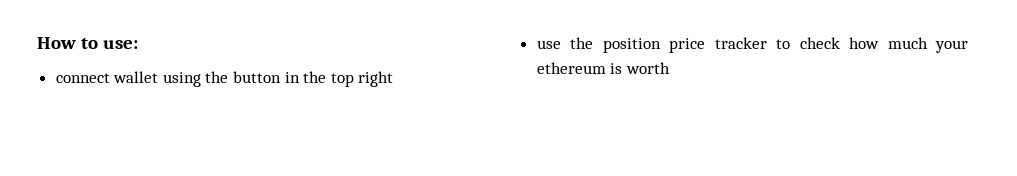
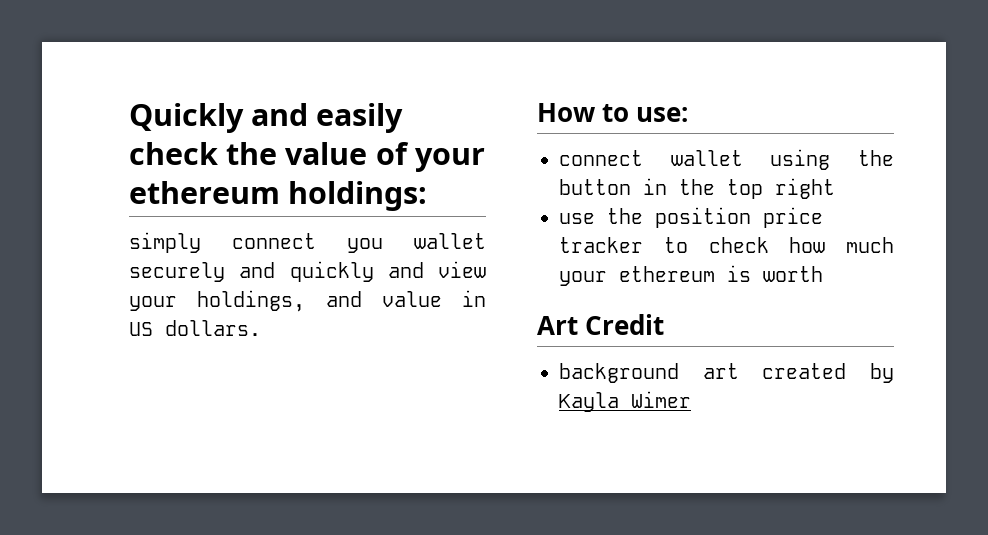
(37, 43) none -> [129,103,404,133] [129,142,485,172] [129,181,428,211] [129,232,486,253] [129,261,486,282] [129,290,486,312] [129,320,261,336] Quickly and easily check the value of your ethereum holdings: // simply connect you wallet securely and quickly and view your holdings, and value in US dollars. //
(670, 68) none -> [537,314,665,335] [559,363,894,383] [559,391,691,412] // Art Credit // background art created by Kayla Wimer

